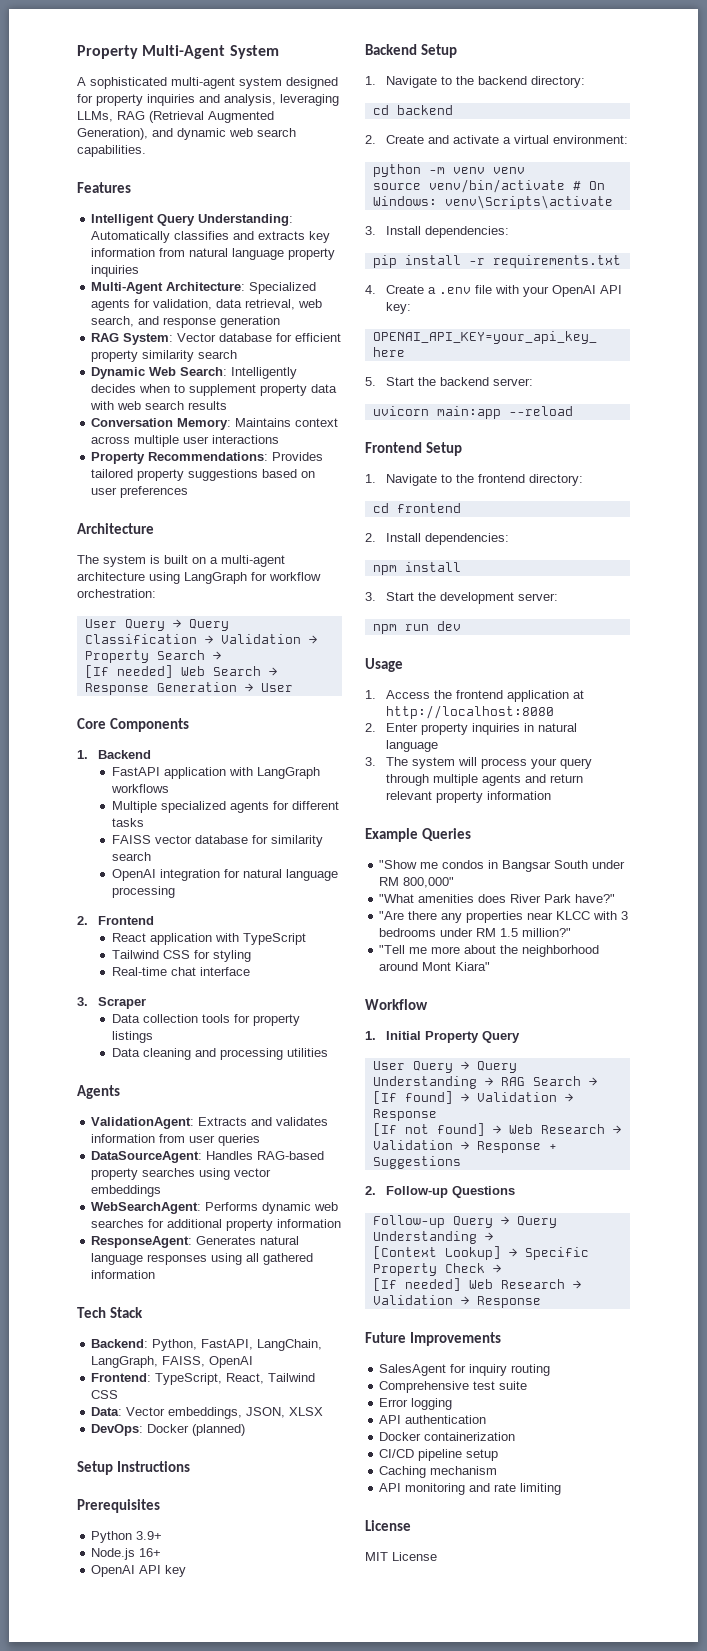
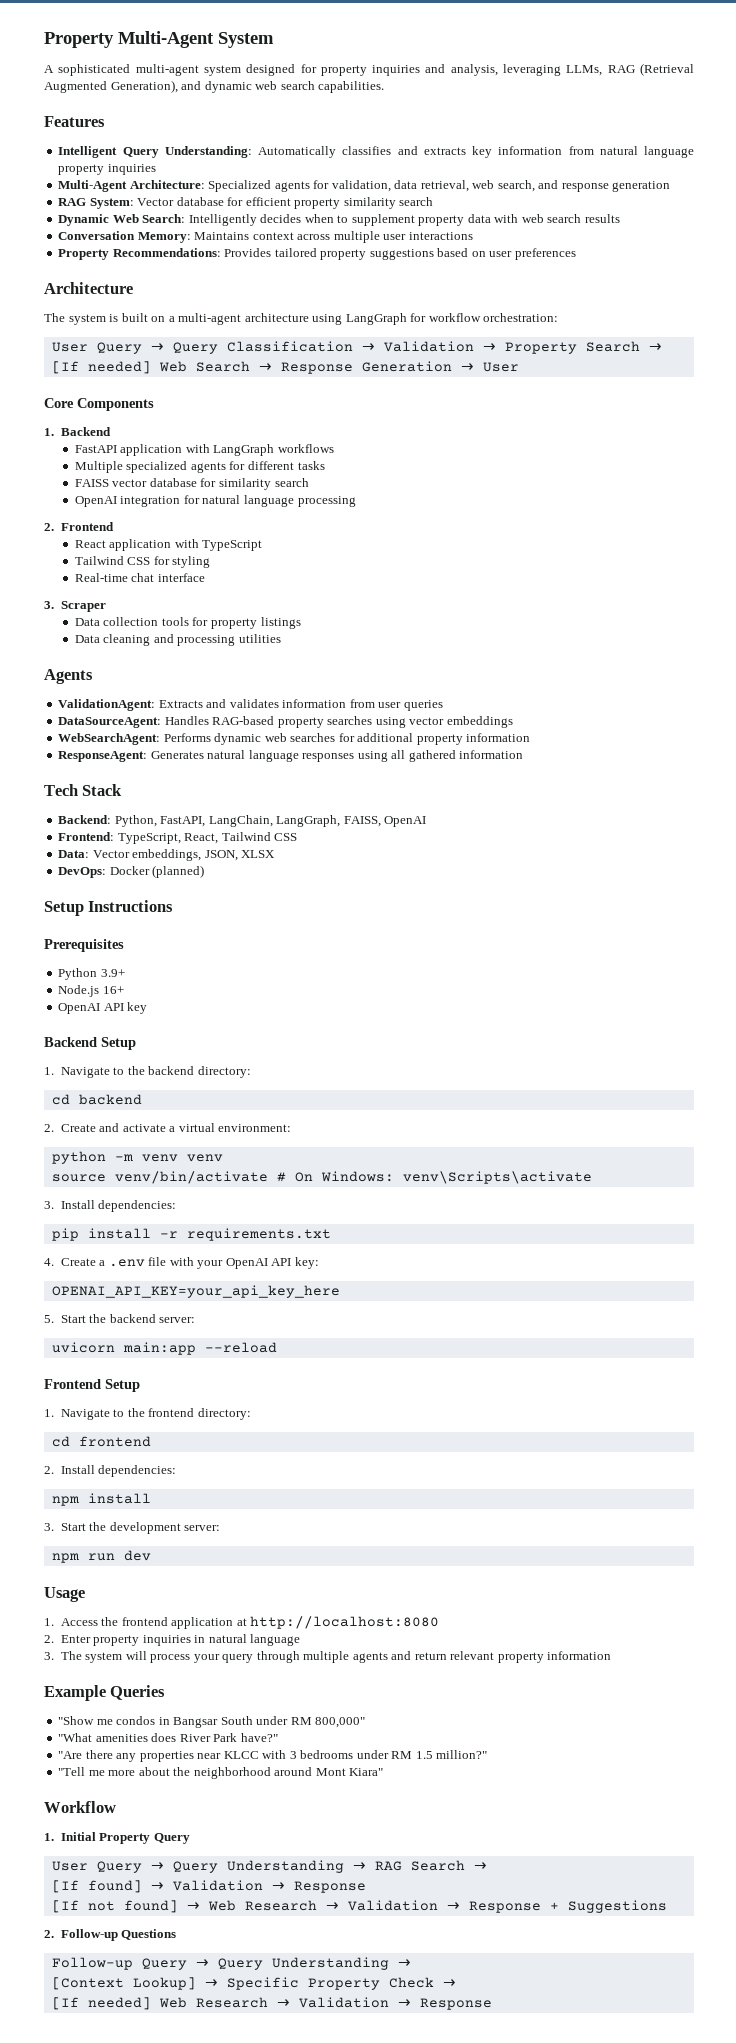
[365,1332,502,1346] [379,1364,551,1376] [379,1381,528,1393] [379,1398,453,1410] [379,1415,487,1424] [379,1432,516,1441] [379,1449,499,1461] [379,1466,498,1478] [379,1483,562,1495] [365,1520,411,1531] [365,1552,437,1561] // Future Improvements // SalesAgent for inquiry routing // Comprehensive test suite // Error logging // API authentication // Docker containerization // CI/CD pipeline setup // Caching mechanism // API monitoring and rate limiting // License // MIT License -> (492, 2004) none

